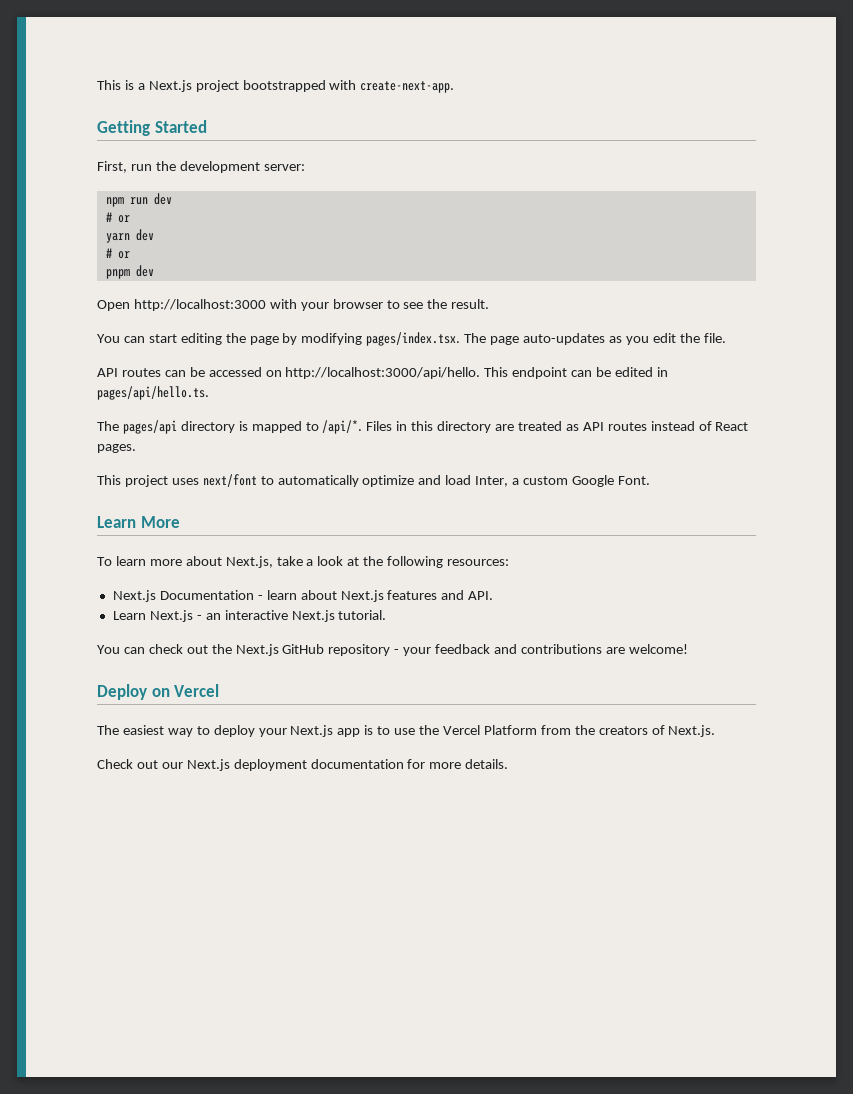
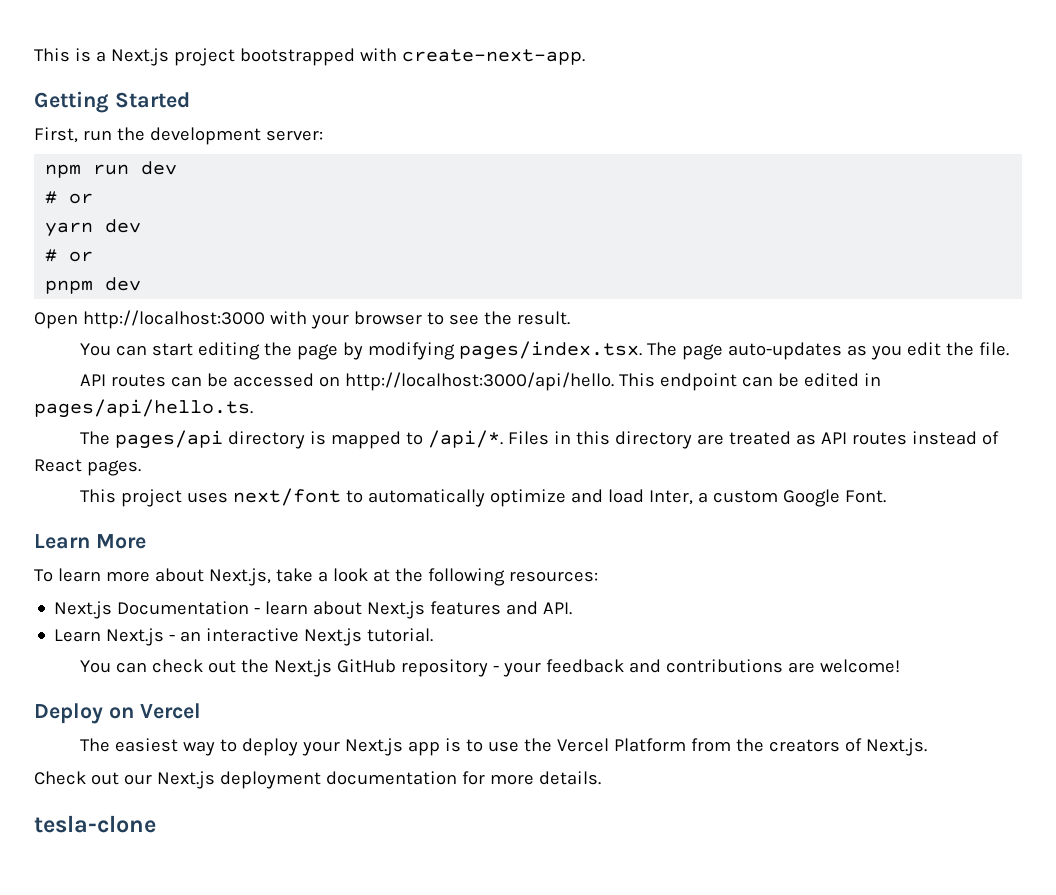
(509, 764) none -> [34,815,156,833] // tesla-clone

